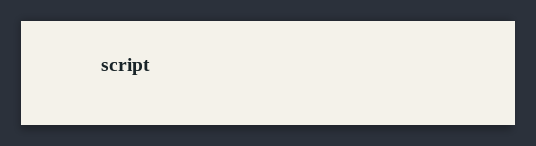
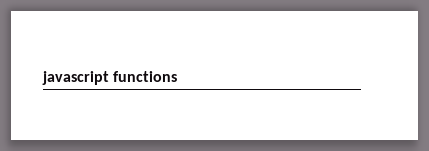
[101,58,150,75] script -> [42,71,178,85] javascript functions

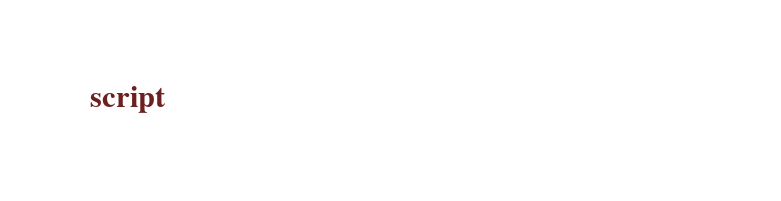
[42,71,178,85] javascript functions -> [90,86,166,113] script

